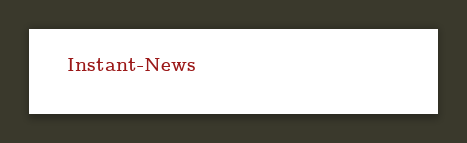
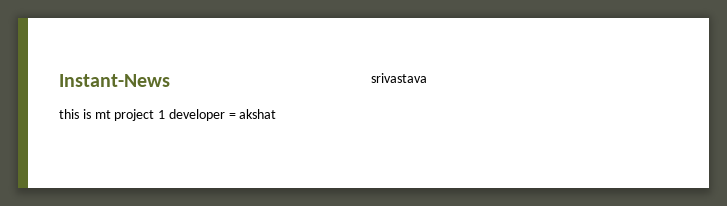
(196, 64) none -> [59,109,277,121] [371,73,427,83] // this is mt project 1 developer = akshat srivastava

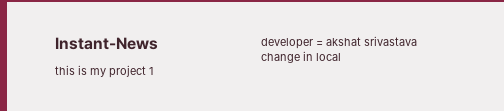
[94,110,111,119] mt -> [90,68,106,77] my
(166, 114) none -> (153, 71) //
(427, 78) none -> [261,51,341,63] change in local

